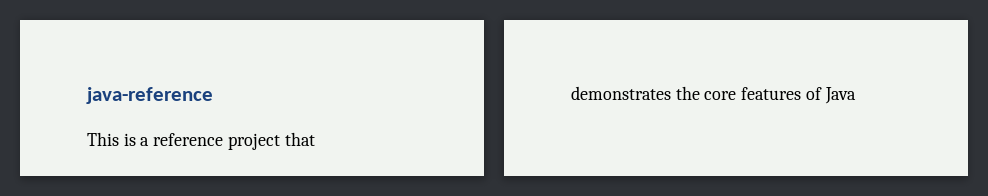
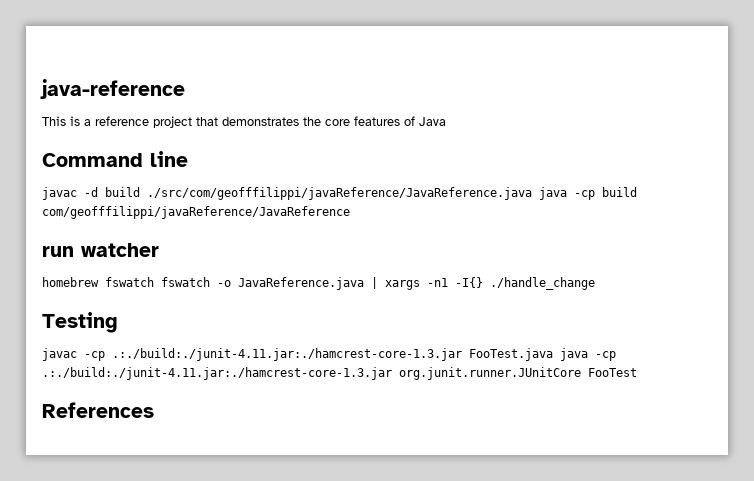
(856, 95) none -> [42,151,188,167] [42,187,637,200] [42,206,350,219] [42,243,159,257] [42,277,595,290] [42,312,118,333] [42,348,616,361] [42,367,637,380] [42,402,154,418] // Command line // javac -d build ./src/com/geofffilippi/javaReference/JavaReference.java java -cp build com/geofffilippi/javaReference/JavaReference // run watcher // homebrew fswatch fswatch -o JavaReference.java | xargs -n1 -I{} ./handle_change // Testing // javac -cp .:./build:./junit-4.11.jar:./hamcrest-core-1.3.jar FooTest.java java -cp .:./build:./junit-4.11.jar:./hamcrest-core-1.3.jar org.junit.runner.JUnitCore FooTest // References

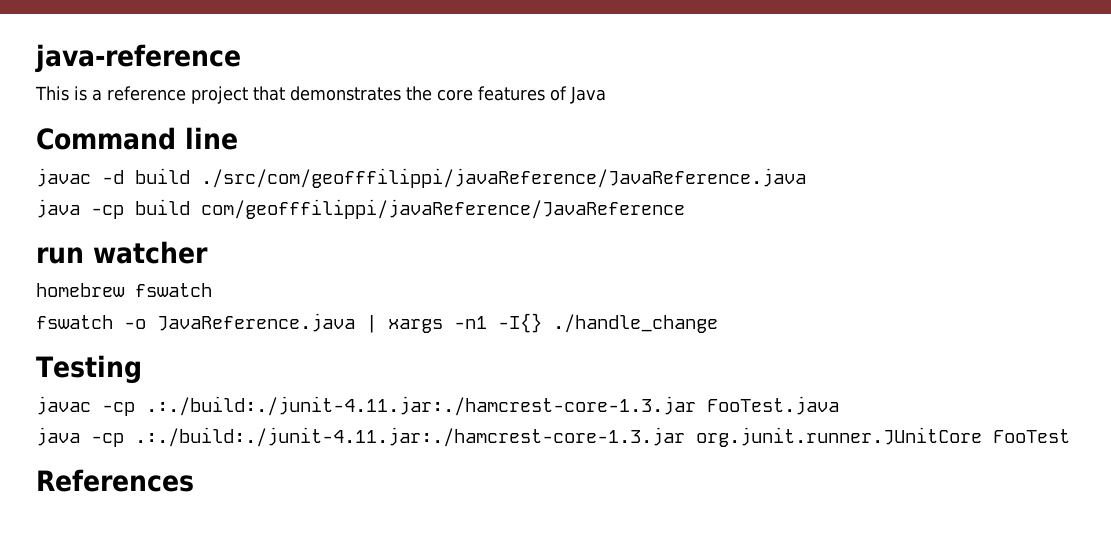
(532, 193) none -> (806, 178) //
(154, 282) none -> (212, 290) //
(553, 354) none -> (839, 405) //

